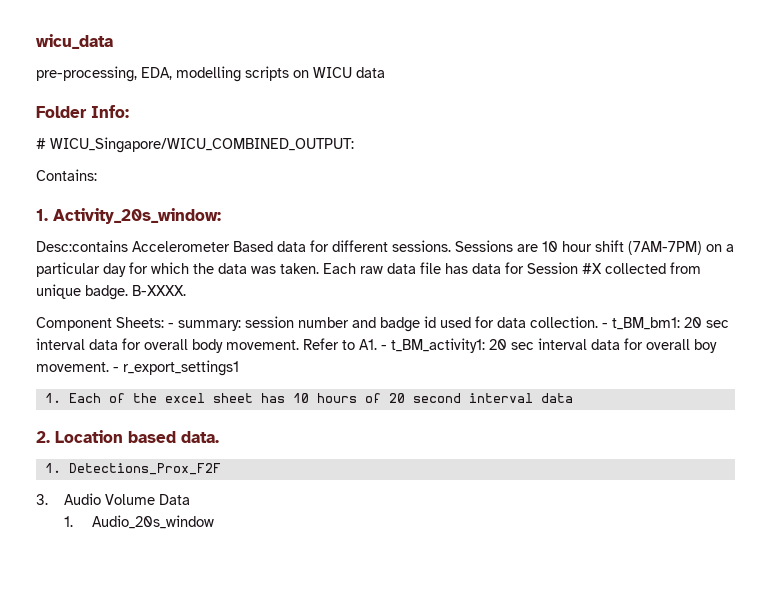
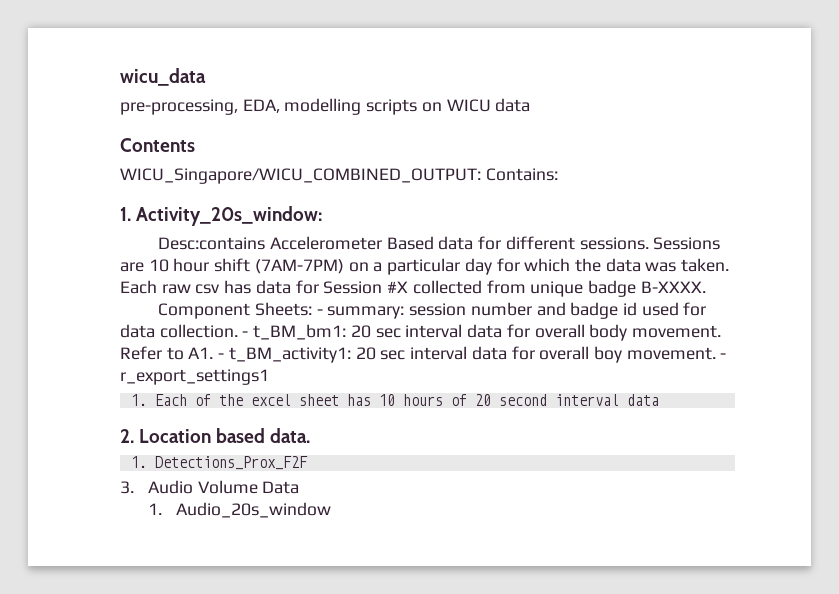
[36,105,129,118] [36,138,46,149] Folder Info: // # -> [120,138,195,152] Contents //
(354, 145) // -> (481, 176) none
[387,262,441,274] data file -> [195,284,220,294] csv
[85,285,128,300] badge. -> [587,280,636,297] badge

